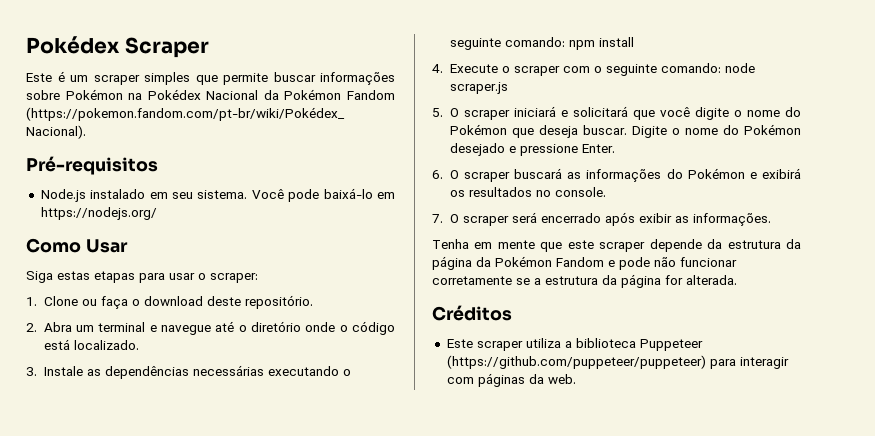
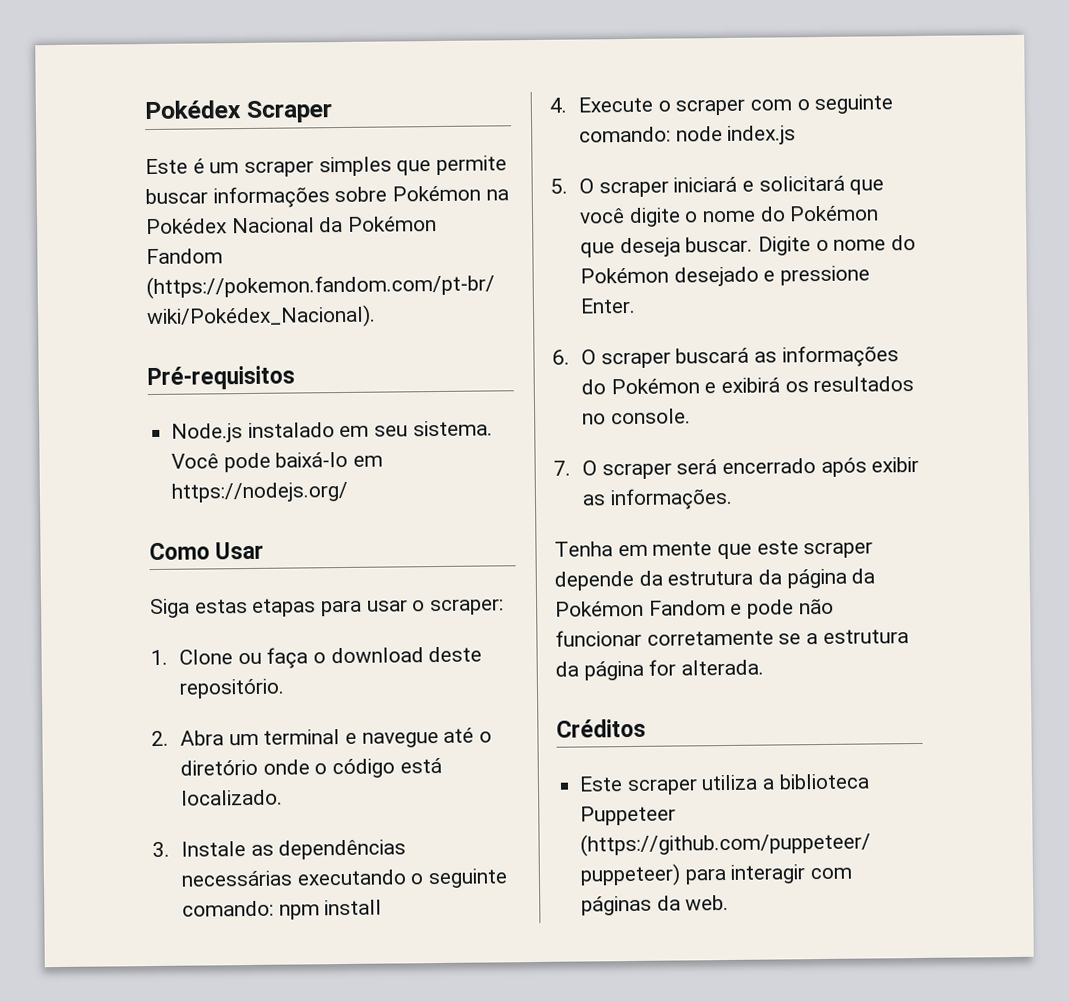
[449,82,508,94] scraper.js -> [727,125,797,145] index.js

